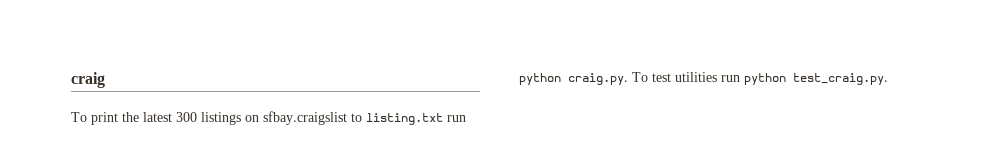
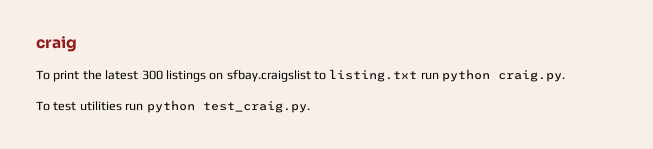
(628, 79) none -> (566, 76) //

